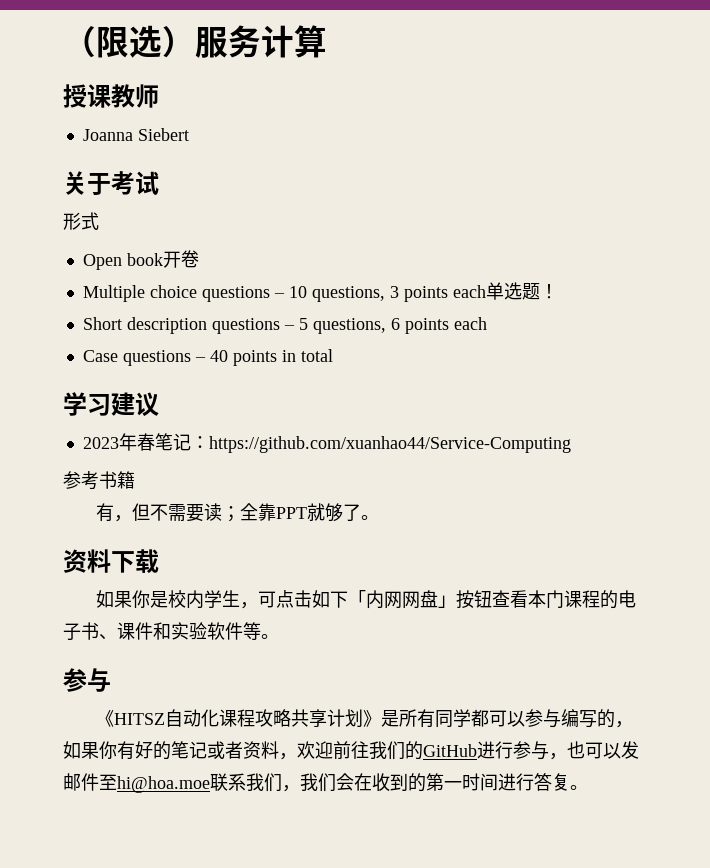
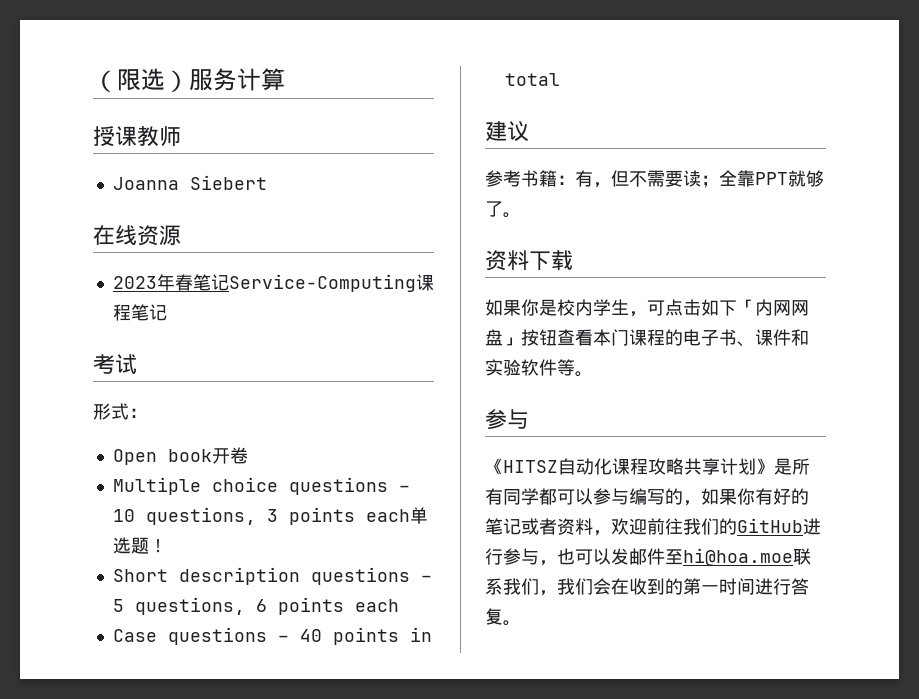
[63,171,111,195] 关于 -> [93,225,181,246] [112,274,434,292] [112,304,167,321] 在线资源 // 2023年春笔记Service-Computing课程笔记 //
(99, 221) none -> [129,408,147,418] ：
[63,392,111,416] 学习 -> (560, 79) none
[82,433,571,453] // 2023年春笔记：https://github.com/xuanhao44/Service-Computing -> (529, 131) none
(135, 480) // -> [557,175,575,185] ：

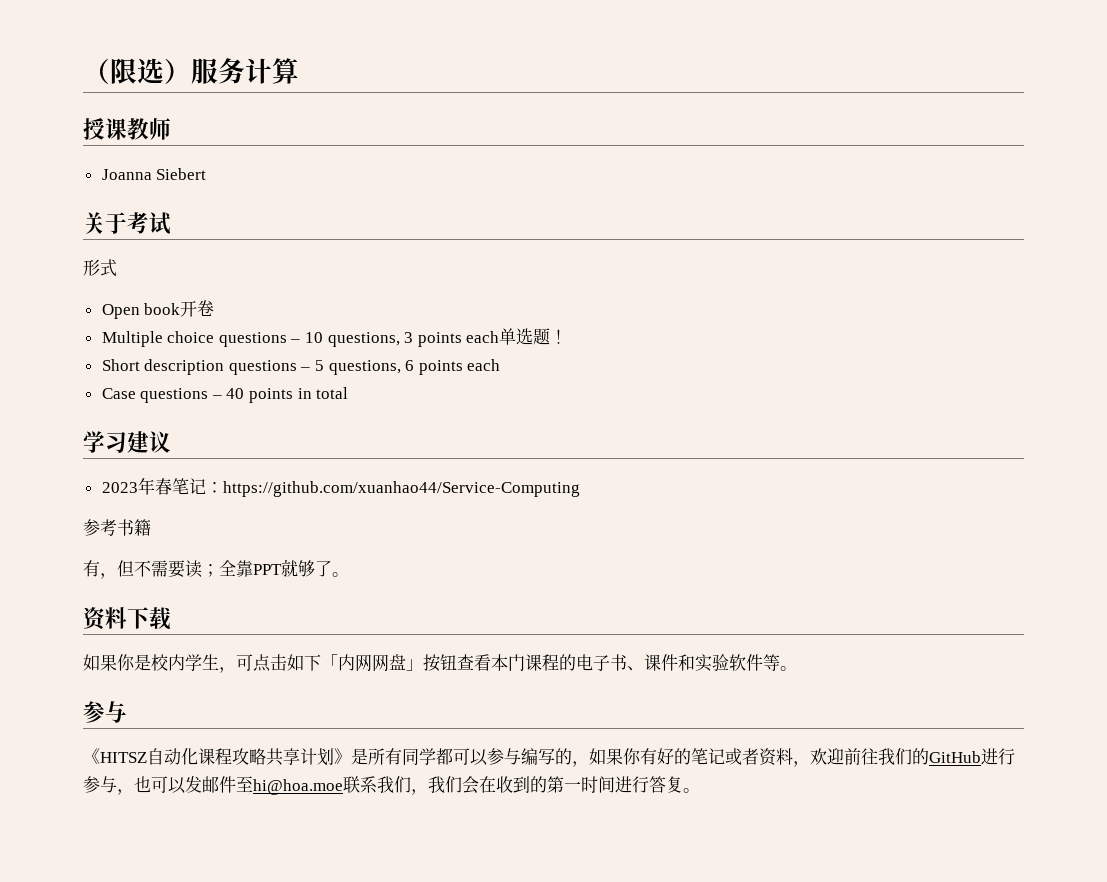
[93,225,181,246] [112,274,434,292] [112,304,167,321] 在线资源 // 2023年春笔记Service-Computing课程笔记 // -> [83,212,127,234] 关于
[129,408,147,418] ： -> (117, 268) none
(560, 79) none -> [83,431,127,453] 学习
(529, 131) none -> [101,477,580,497] // 2023年春笔记：https://github.com/xuanhao44/Service-Computing
[557,175,575,185] ： -> (151, 527) //

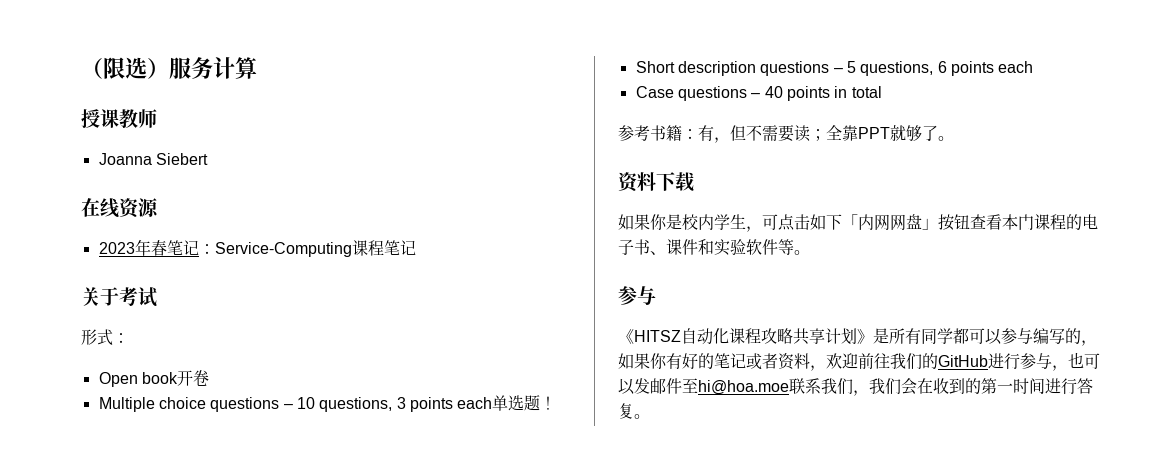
(207, 174) none -> [81,198,159,218] [98,239,416,257] // 在线资源 // 2023年春笔记：Service-Computing课程笔记
(117, 268) none -> [113,333,129,343] ：
[83,431,171,453] [101,477,580,497] // 学习建议 // 2023年春笔记：https://github.com/xuanhao44/Service-Computing -> (882, 92) none
(151, 527) // -> [682,129,698,139] ：

